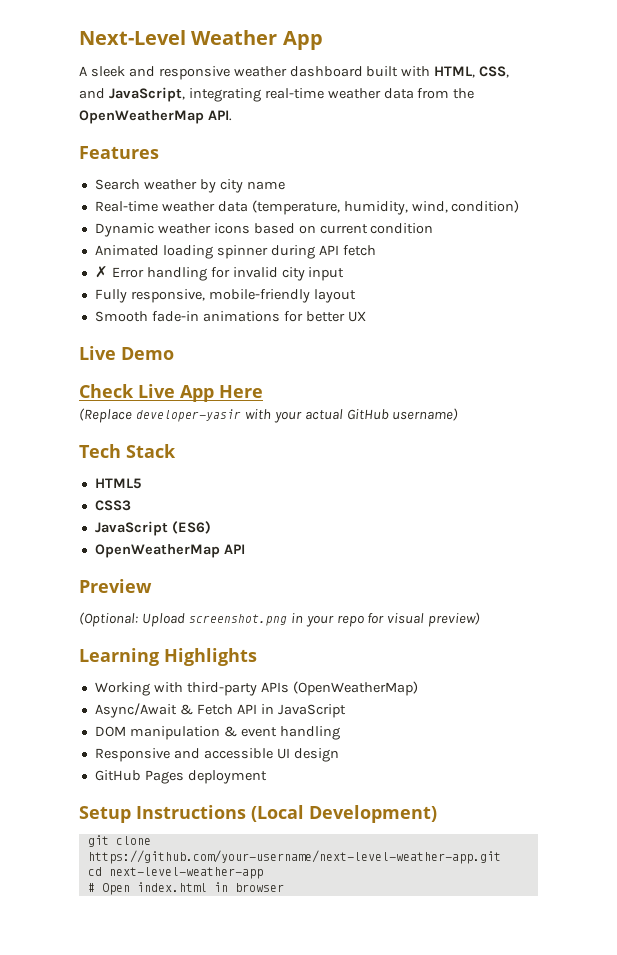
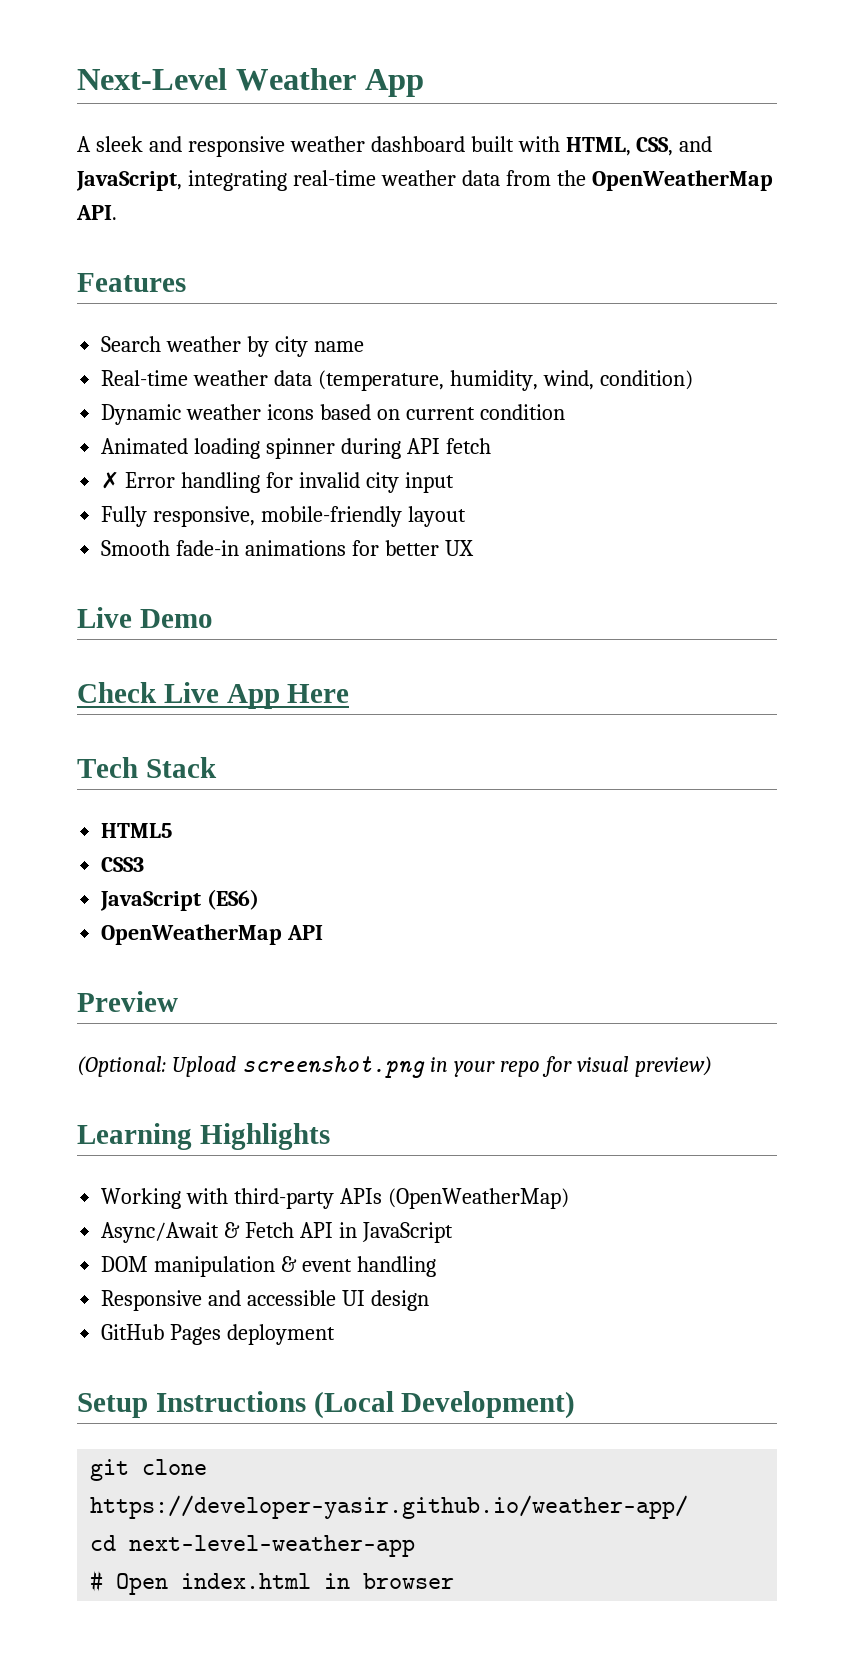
[79,408,459,423] // (Replace developer-yasir with your actual GitHub username) -> (350, 693) none
[87,850,501,864] https://github.com/your-username/next-level-weather-app.git -> [90,1495,689,1519] https://developer-yasir.github.io/weather-app/

